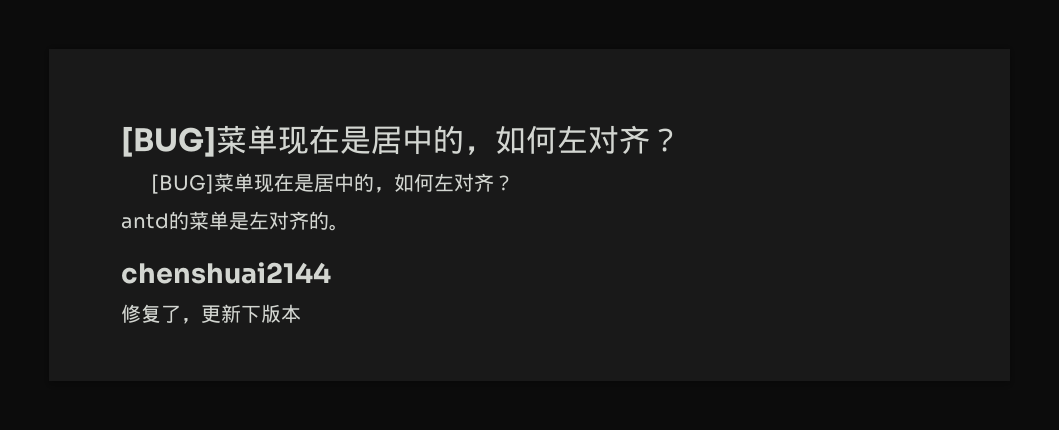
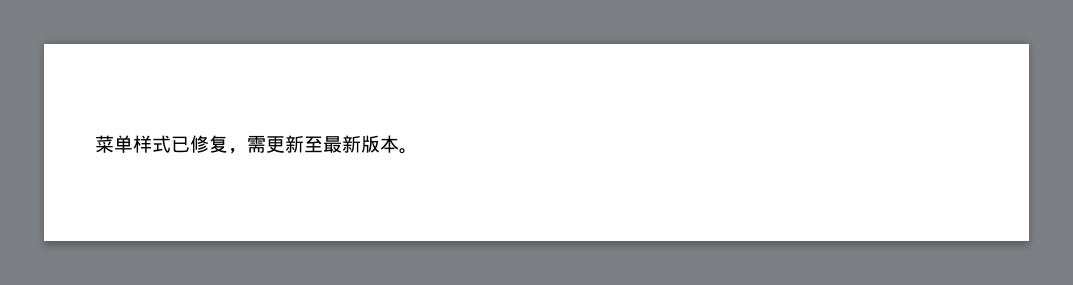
[121,125,681,157] [151,173,515,194] [121,211,349,231] [121,262,331,284] [121,304,301,324] [BUG]菜单现在是居中的，如何左对齐？ // [BUG]菜单现在是居中的，如何左对齐？ // antd的菜单是左对齐的。 // chenshuai2144 // 修复了，更新下版本 -> [95,135,418,154] 菜单样式已修复，需更新至最新版本。

